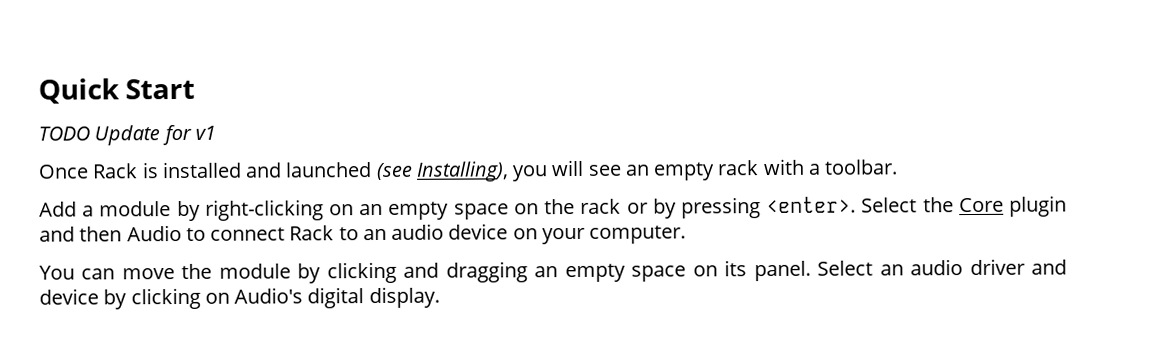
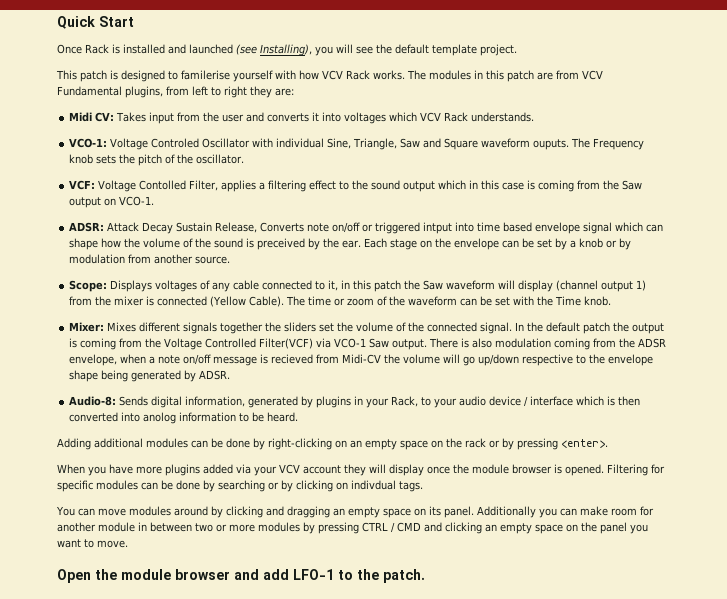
[38,124,216,146] // TODO Update for v1 -> (134, 21) none
[624,158,899,181] [39,201,172,217] an empty rack with a toolbar. // Add a module -> [376,44,517,56] [56,70,603,82] [57,86,294,98] [69,112,535,124] [69,138,645,150] [69,154,245,166] [69,180,643,192] [69,196,155,208] [69,222,664,234] [69,238,632,250] [69,254,231,264] [69,280,647,292] [69,296,612,307] [69,322,665,334] [69,338,667,350] [69,354,654,366] [69,370,231,382] [69,396,641,408] [69,412,299,424] [57,438,250,450] the default template project. // This patch is designed to familerise yourself with how VCV Rack works. The modules in this patch are from VCV Fundamental plugins, from left to right they are: // Midi CV: Takes input from the user and converts it into voltages which VCV Rack understands. // VCO-1: Voltage Controled Oscillator with individual Sine, Triangle, Saw and Square waveform ouputs. The Frequency knob sets the pitch of the oscillator. // VCF: Voltage Contolled Filter, applies a filtering effect to the sound output which in this case is coming from the Saw output on VCO-1. // ADSR: Attack Decay Sustain Release, Converts note on/off or triggered intput into time based envelope signal which can shape how the volume of the sound is preceived by the ear. Each stage on the envelope can be set by a knob or by modulation from another source. // Scope: Displays voltages of any cable connected to it, in this patch the Saw waveform will display (channel output 1) from the mixer is connected (Yellow Cable). The time or zoom of the waveform can be set with the Time knob. // Mixer: Mixes different signals together the sliders set the volume of the connected signal. In the default patch the output is coming from the Voltage Controlled Filter(VCF) via VCO-1 Saw output. There is also modulation coming from the ADSR envelope, when a note on/off message is recieved from Midi-CV the volume will go up/down respective to the envelope shape being generated by ADSR. // Audio-8: Sends digital information, generated by plugins in your Rack, to your audio device / interface which is then converted into anolog information to be heard. // Adding additional modules can be done
[861,195,1067,217] [39,223,687,245] Select the Core plugin and then Audio to connect Rack to an audio device on your computer. -> [57,464,665,476] [57,480,423,492] // When you have more plugins added via your VCV account they will display once the module browser is opened. Filtering for specific modules can be done by searching or by clicking on indivdual tags.
[181,263,291,279] the module -> [128,506,208,516] modules around
[817,258,1068,276] [39,286,440,310] Select an audio driver and device by clicking on Audio's digital display. -> [476,506,654,518] [57,522,648,534] [57,539,128,548] [57,569,425,583] Additionally you can make room for another module in between two or more modules by pressing CTRL / CMD and clicking an empty space on the panel you want to move. // Open the module browser and add LFO-1 to the patch.

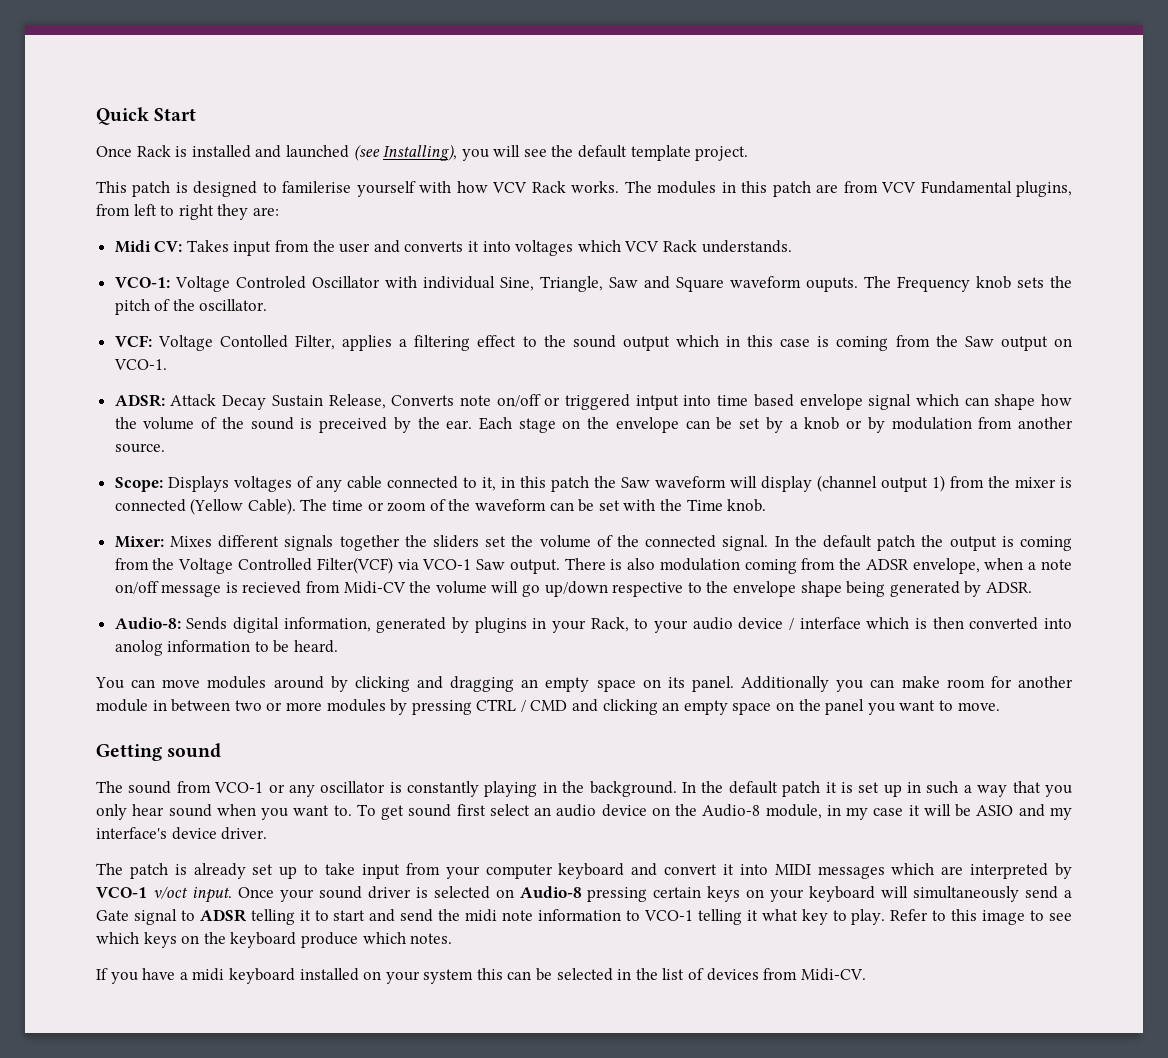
[57,438,608,450] [57,464,665,476] [57,480,423,492] // Adding additional modules can be done by right-clicking on an empty space on the rack or by pressing <enter>. // When you have more plugins added via your VCV account they will display once the module browser is opened. Filtering for specific modules can be done by searching or by clicking on indivdual tags. -> (339, 646) none
[57,569,425,583] Open the module browser and add LFO-1 to the patch. -> [96,743,222,761] [96,781,1072,797] [96,804,1072,820] [96,827,268,840] [96,863,1073,879] [96,886,1073,903] [96,909,1072,925] [96,932,453,948] [96,968,866,984] Getting sound // The sound from VCO-1 or any oscillator is constantly playing in the background. In the default patch it is set up in such a way that you only hear sound when you want to. To get sound first select an audio device on the Audio-8 module, in my case it will be ASIO and my interface's device driver. // The patch is already set up to take input from your computer keyboard and convert it into MIDI messages which are interpreted by VCO-1 v/oct input. Once your sound driver is selected on Audio-8 pressing certain keys on your keyboard will simultaneously send a Gate signal to ADSR telling it to start and send the midi note information to VCO-1 telling it what key to play. Refer to this image to see which keys on the keyboard produce which notes. // If you have a midi keyboard installed on your system this can be selected in the list of devices from Midi-CV.

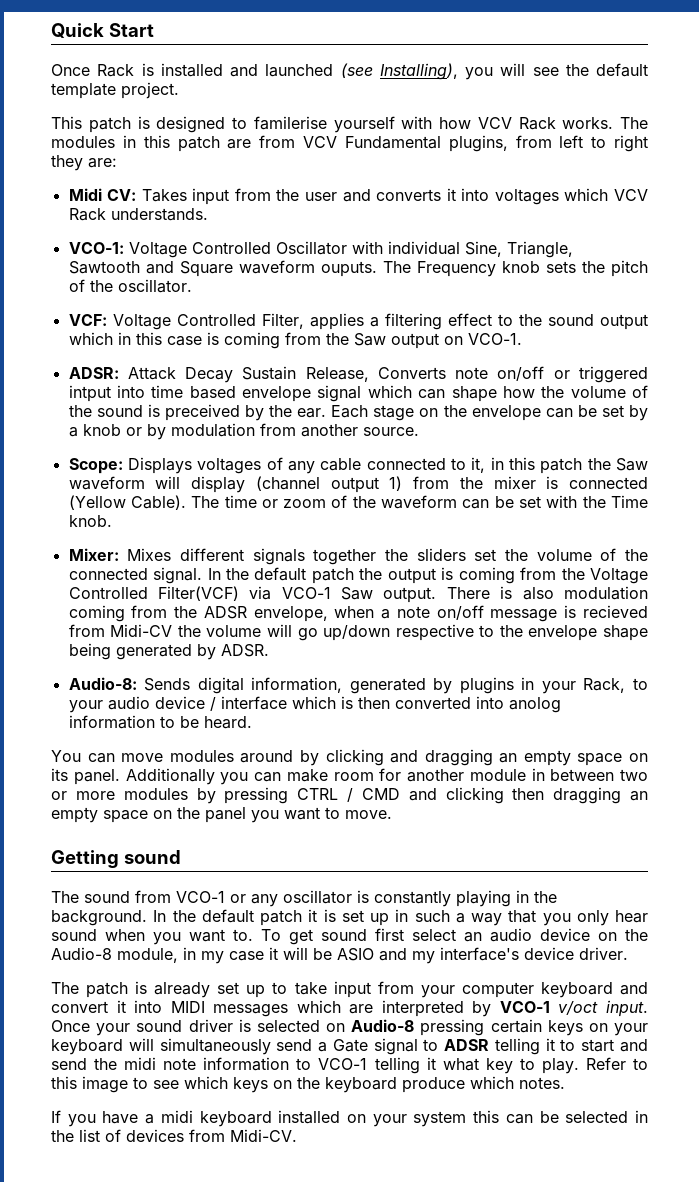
[235,276,306,289] Controled -> [191,242,271,254] Controlled
[608,277,638,288] Saw -> [68,261,140,274] Sawtooth
[219,335,288,348] Contolled -> [176,314,256,326] Controlled
(658, 707) none -> [512,787,622,804] then dragging

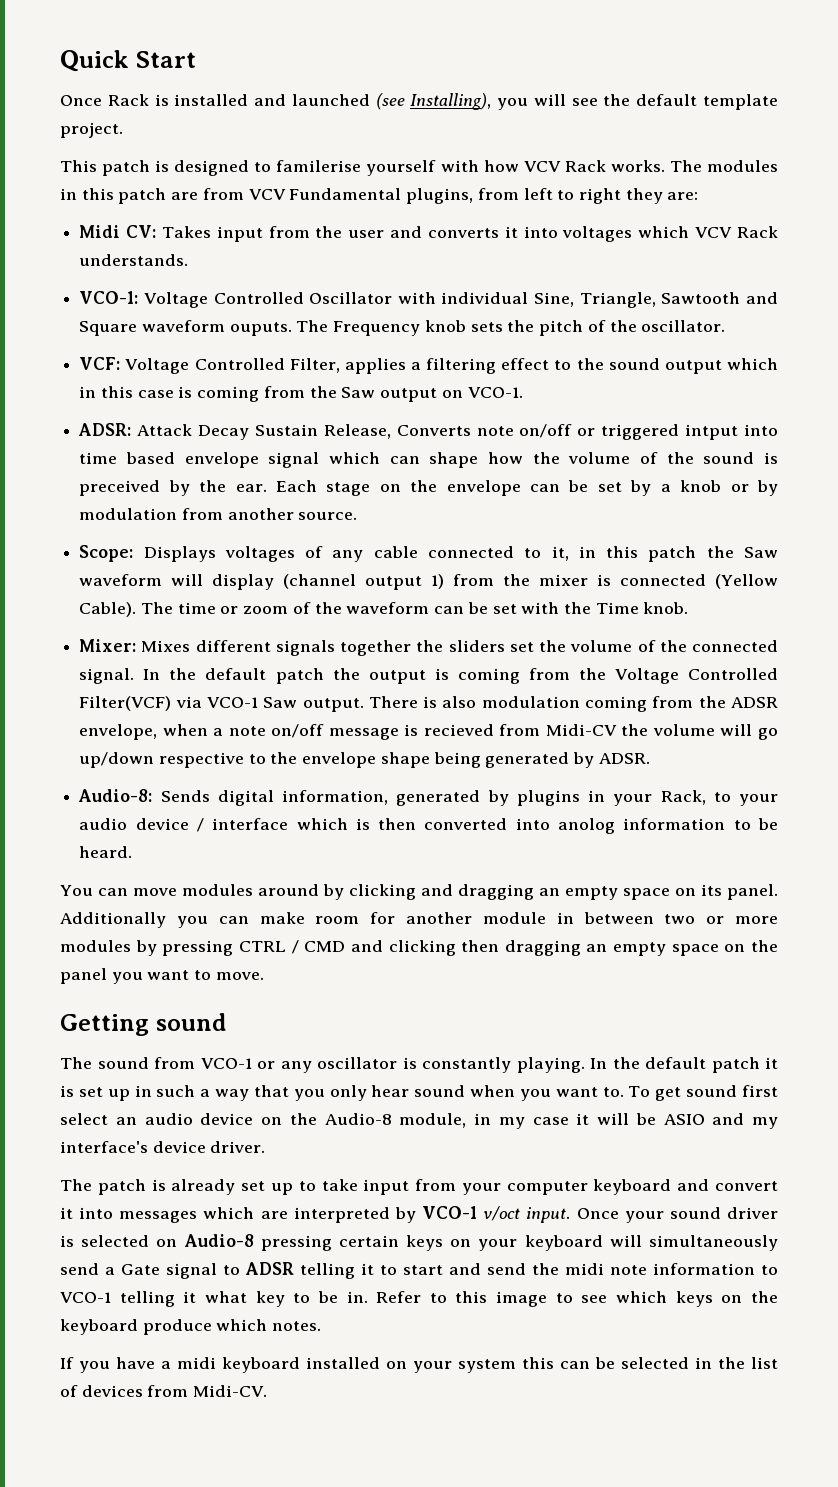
[456,890,557,907] [51,910,147,926] playing in the background. -> [516,1057,585,1073] playing.
[170,1001,205,1013] MIDI -> (114, 1213) none
[541,1058,579,1074] play. -> [317,1291,368,1303] be in.

